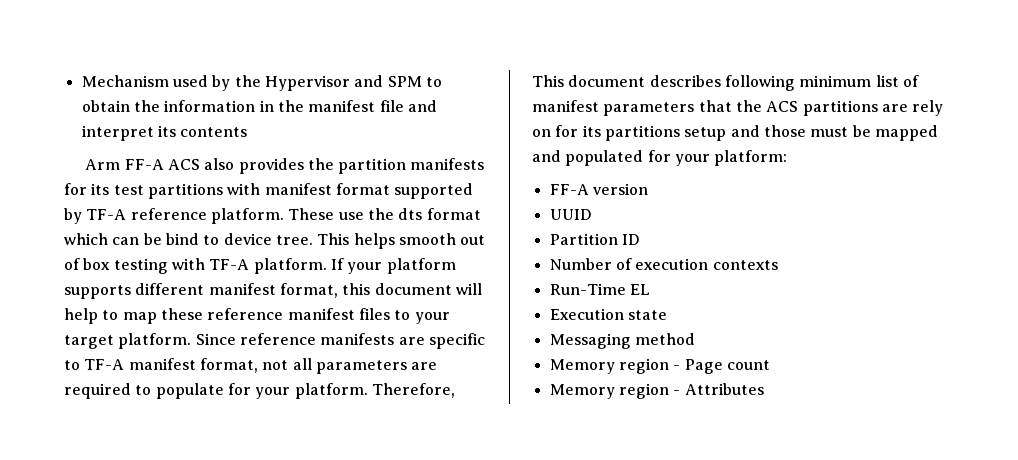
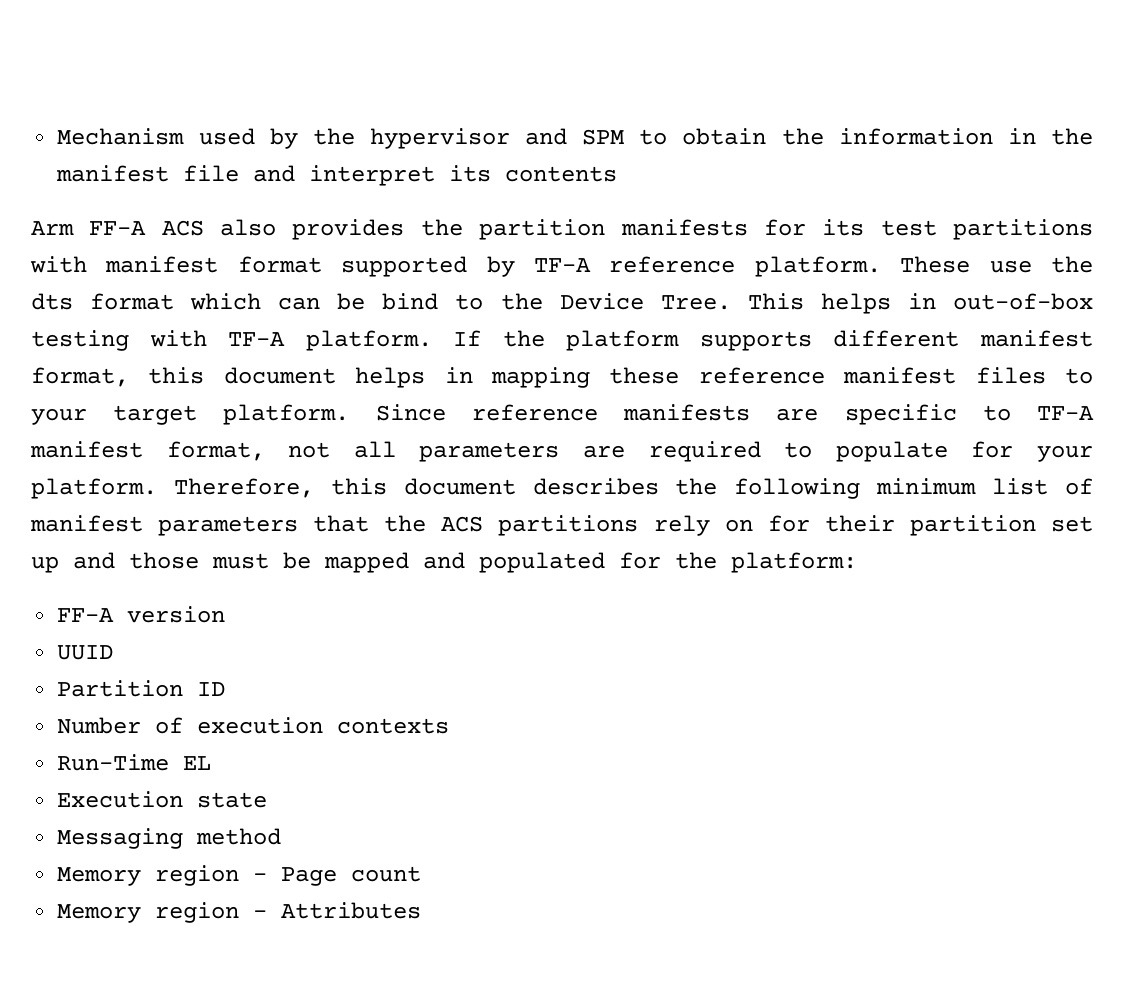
[264,75,350,91] Hypervisor -> [369,128,510,149] hypervisor
[223,233,486,249] [64,258,111,270] device tree. This helps smooth out of box -> [500,293,1093,314] the Device Tree. This helps in out-of-box
[347,262,383,274] your -> [502,330,545,347] the
[455,283,482,295] [64,308,157,324] will help to map -> [355,367,590,388] helps in mapping
[532,75,564,87] This -> [330,478,387,495] this
(721, 81) none -> [675,478,718,495] the
[881,104,908,112] are -> (639, 525) none
[582,125,727,141] its partitions setup -> [824,515,1093,536] [31,556,59,573] their partition set up
[674,154,710,166] your -> [675,552,717,569] the

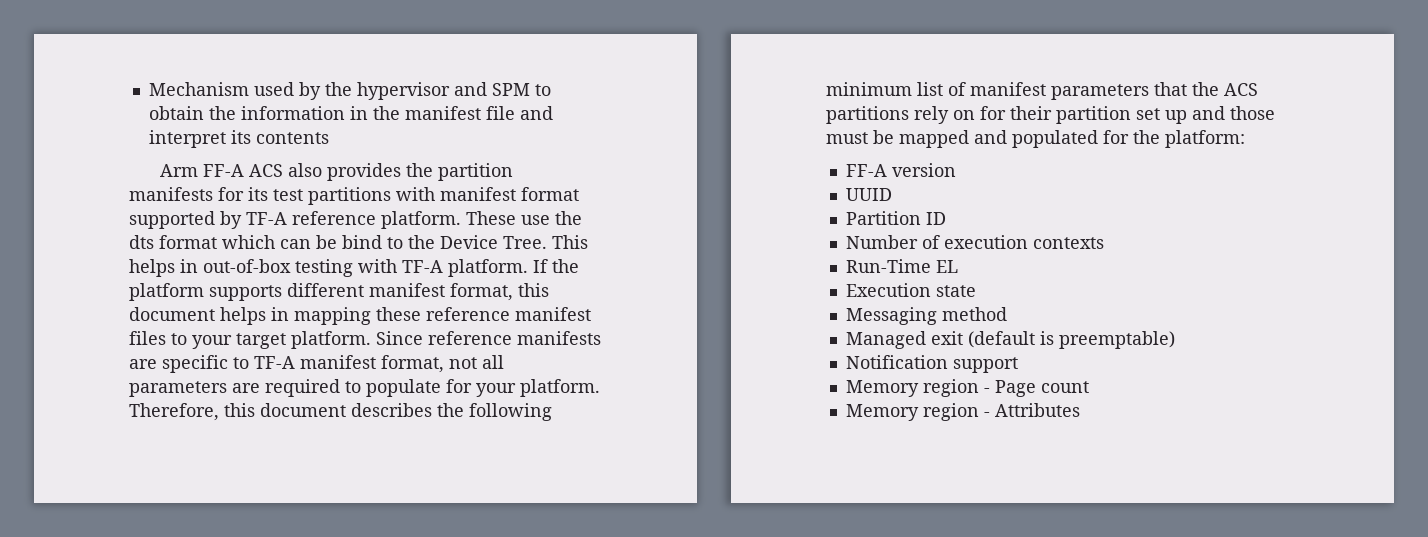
(282, 836) none -> [845,331,1175,349] [845,355,1018,373] // Managed exit (default is preemptable) // Notification support

